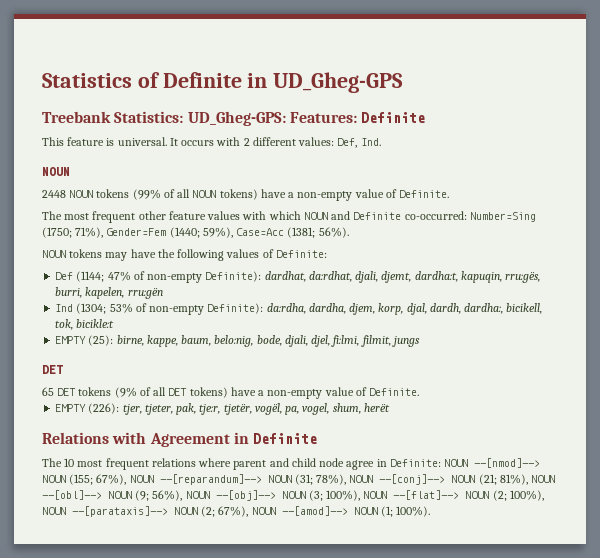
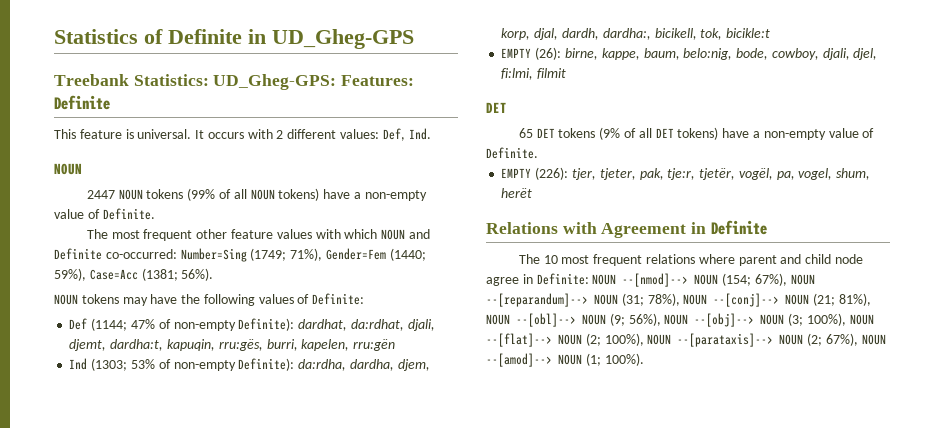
[42,190,66,198] 2448 -> [86,190,115,199] 2447
[42,227,72,238] (1750; -> [250,248,287,261] (1749;
[76,303,107,314] (1304; -> [91,358,128,371] (1303;
[88,335,114,346] (25): -> [535,47,562,60] (26):
(282, 340) none -> [771,48,819,60] cowboy,
[360,335,420,347] filmit, jungs -> [537,68,567,79] filmit
[69,474,94,485] (155; -> [722,273,752,286] (154;

